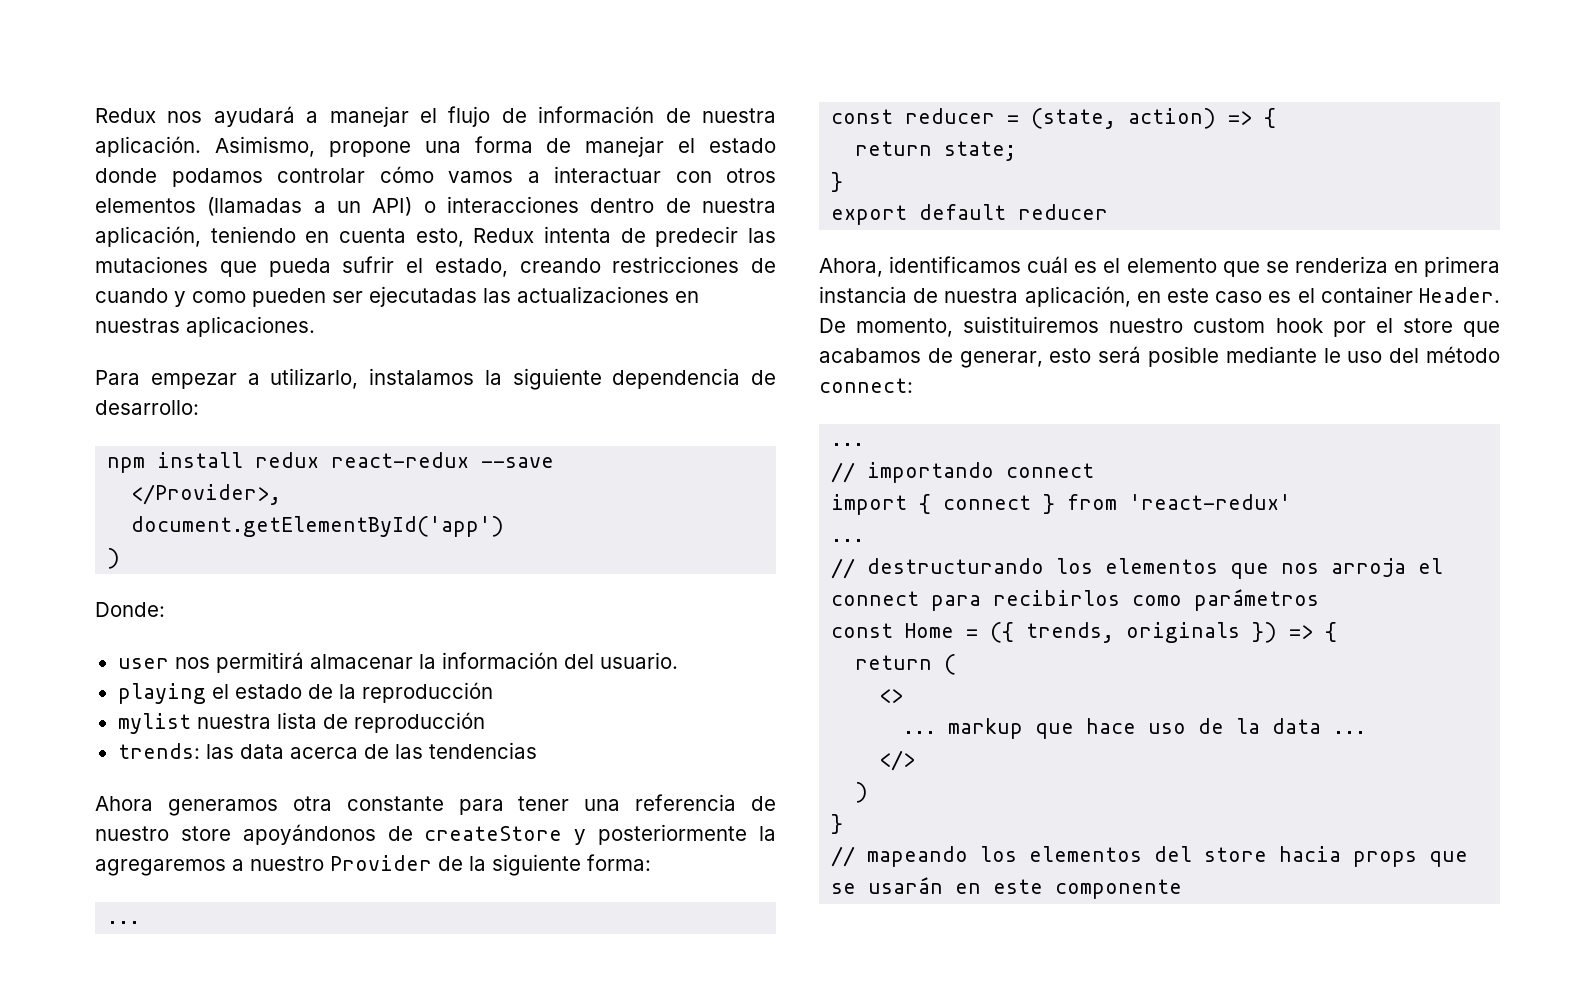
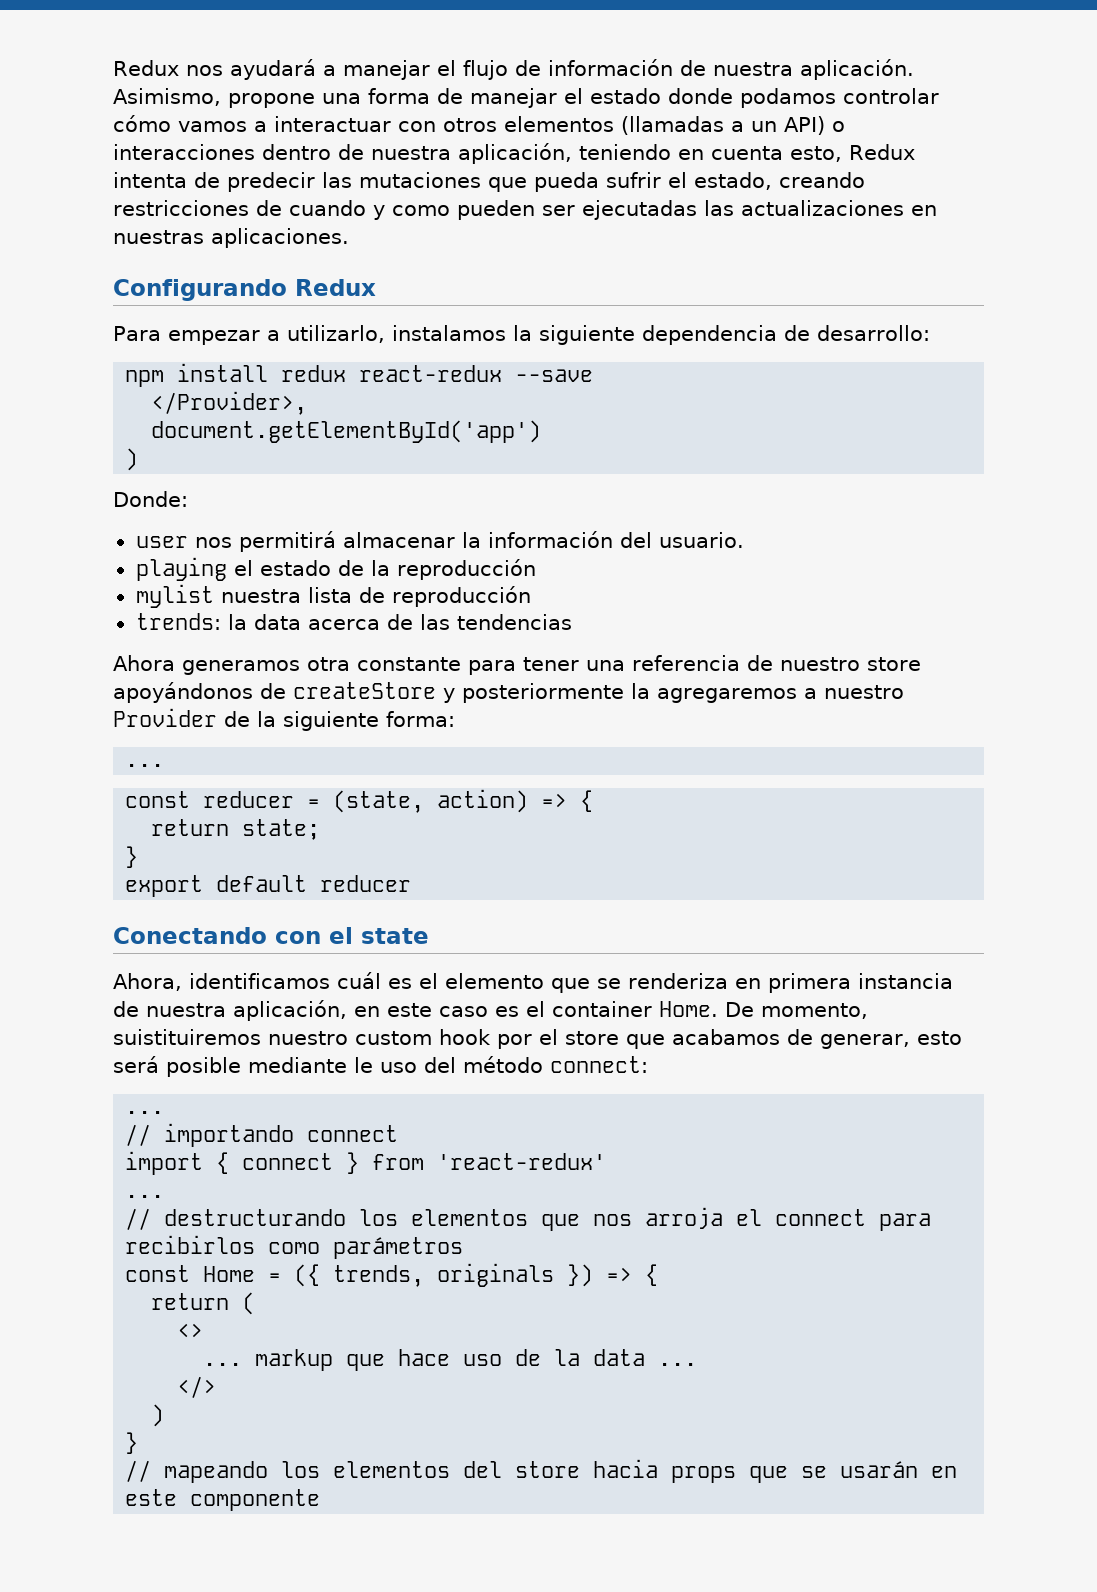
(315, 326) none -> [113,279,376,301] // Configurando Redux
[205,744,234,759] las -> [227,614,247,630] la
(1109, 212) none -> [113,927,429,944] // Conectando con el state
[1419,287,1500,303] Header. -> [659,1001,718,1017] Home.

